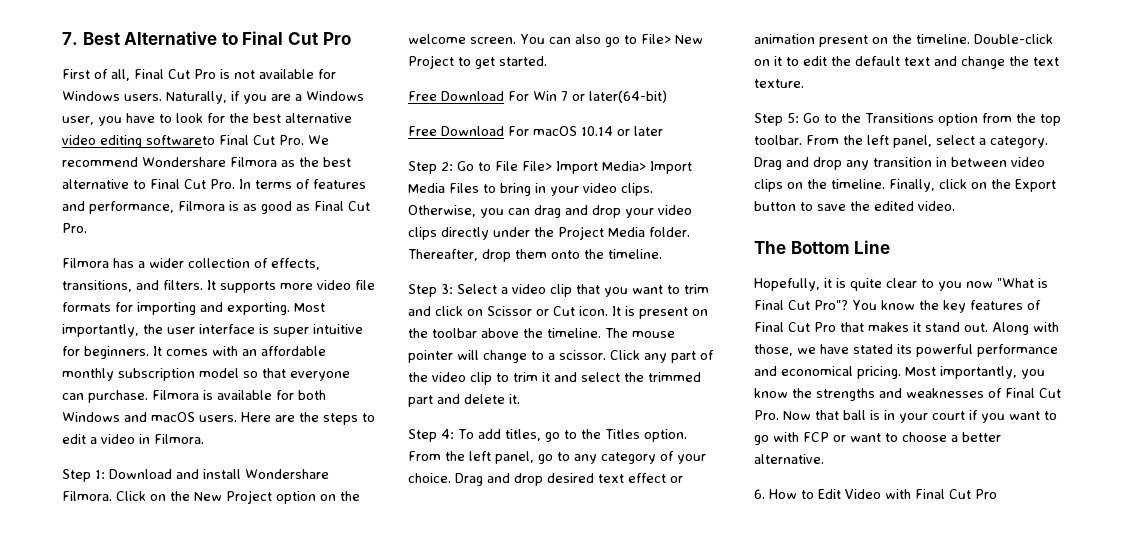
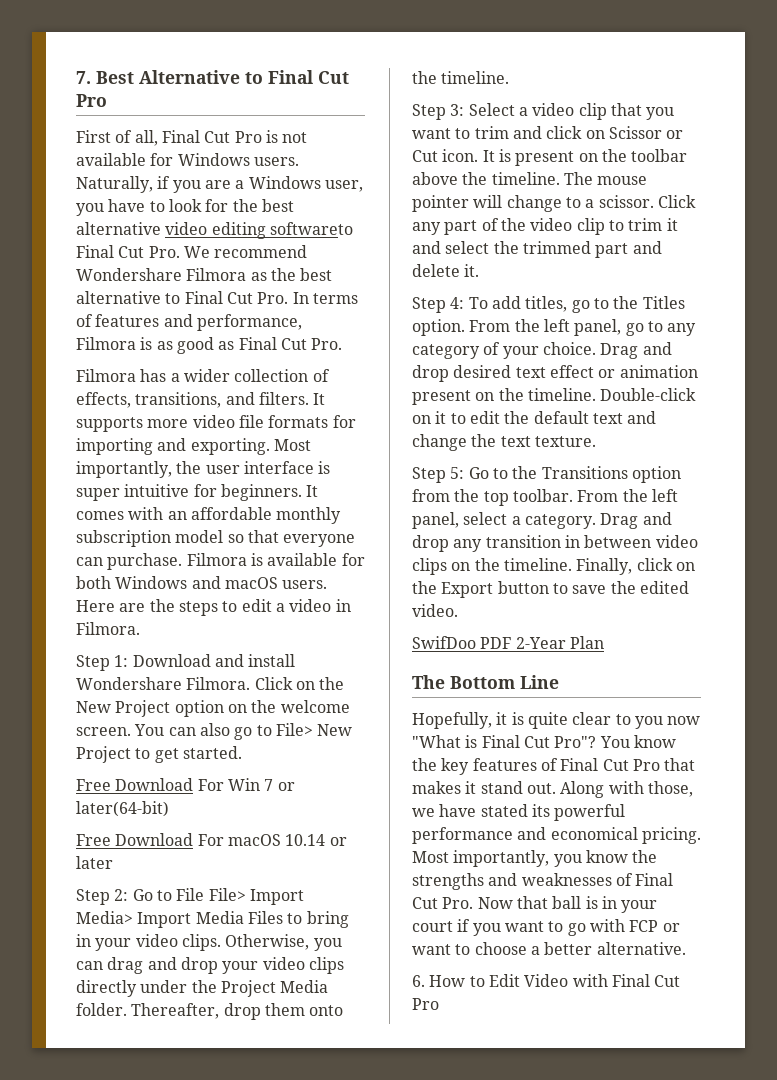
(955, 206) none -> [412,636,604,649] // SwifDoo PDF 2-Year Plan

